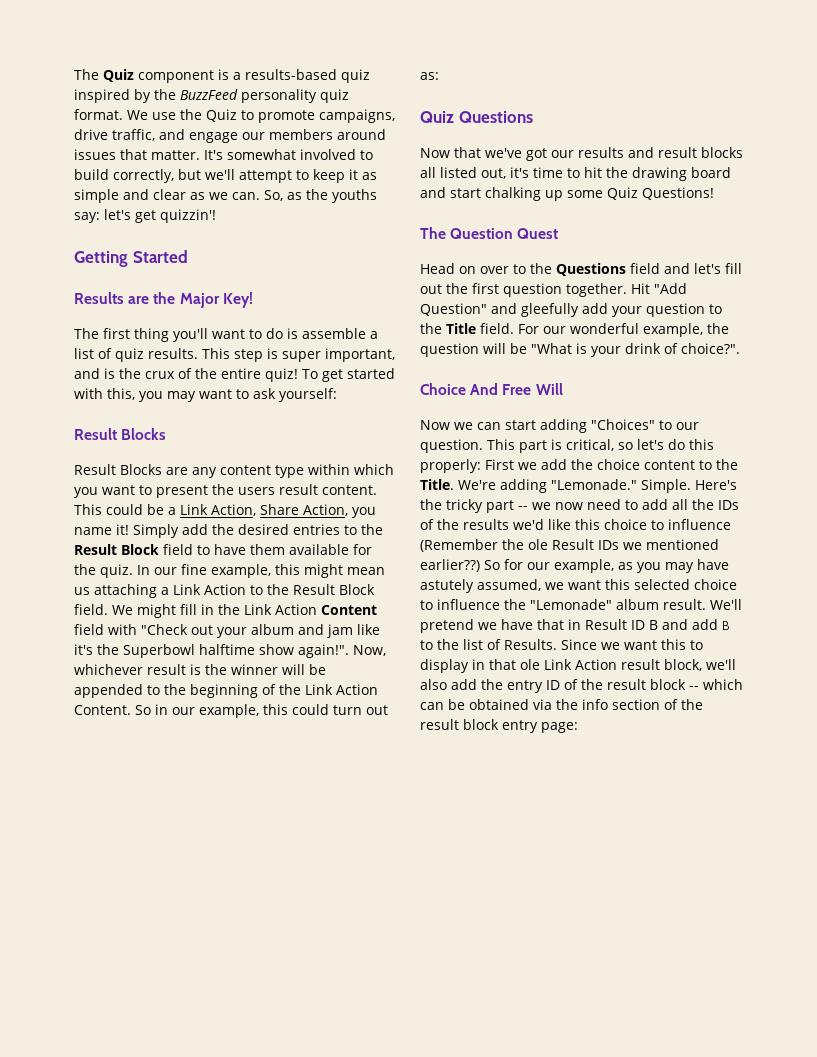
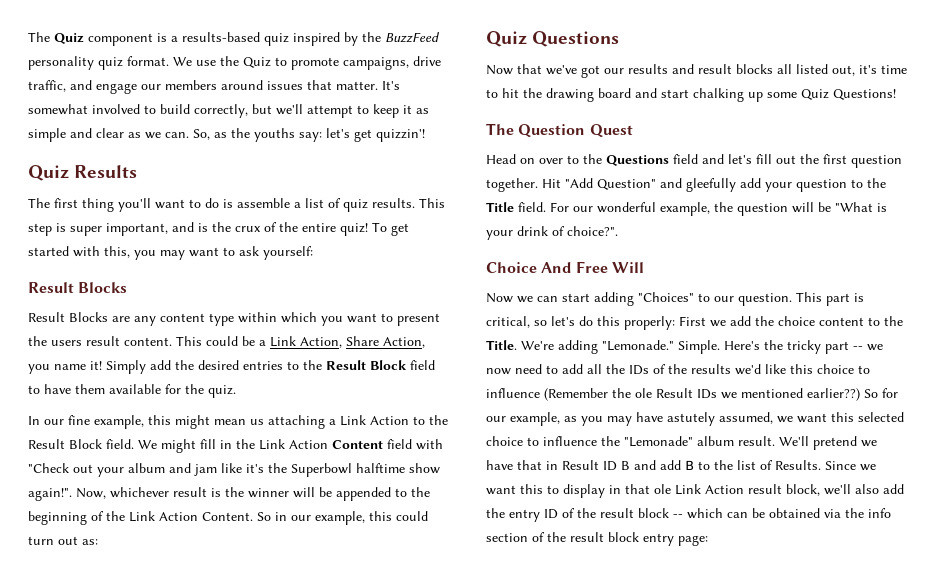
[74,250,188,267] Getting Started // -> [28,165,69,181] Quiz
[128,292,253,308] are the Major Key! -> (138, 171) none
(133, 571) none -> (236, 391) //

